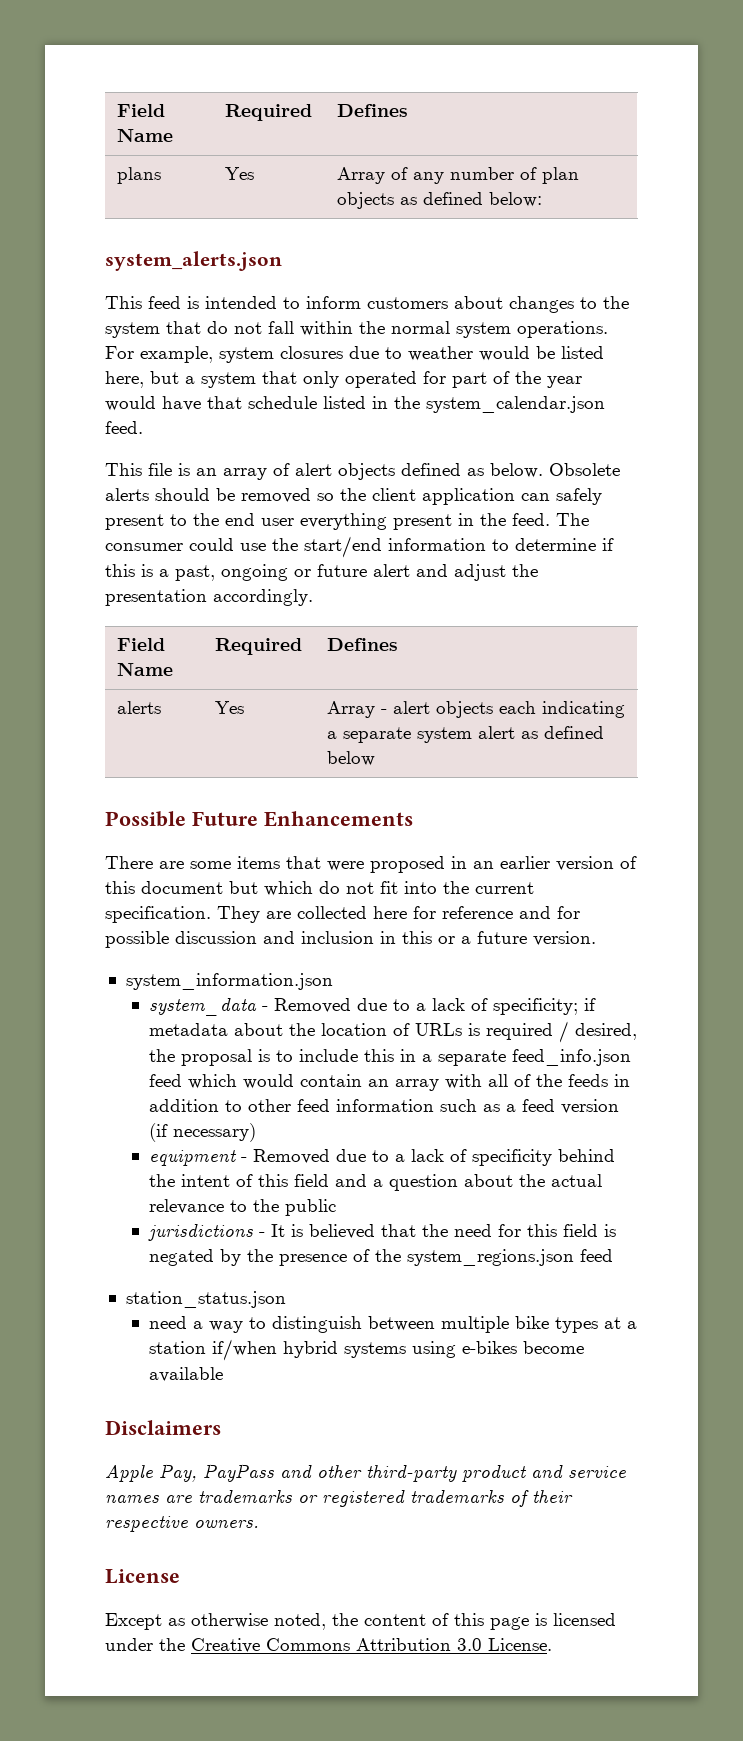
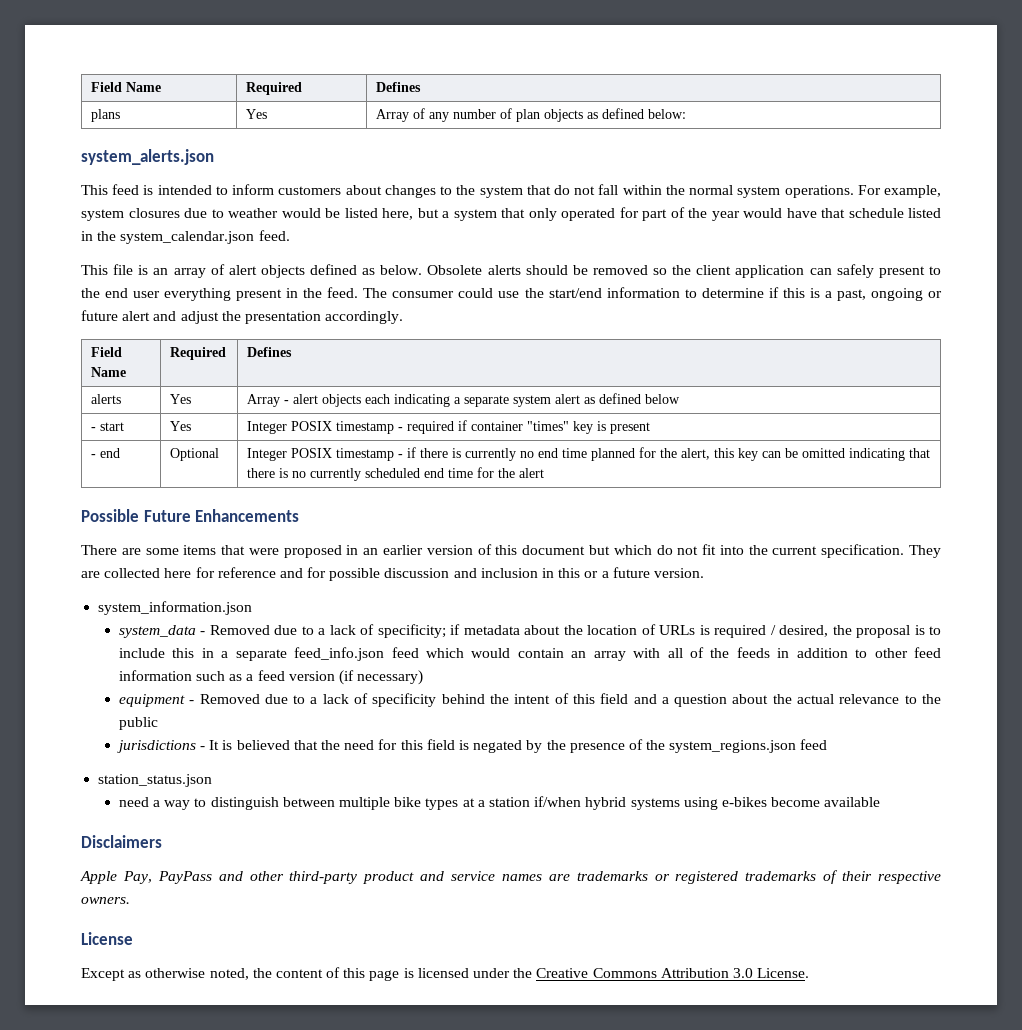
(375, 758) none -> [90,422,124,431] [169,421,191,431] [246,420,650,434] [90,448,120,458] [169,448,219,461] [246,447,930,461] [246,467,544,481] // - start | Yes | Integer POSIX timestamp - required if container "times" key is present // - end | Optional | Integer POSIX timestamp - if there is currently no end time planned for the alert, this key can be omitted indicating that there is no currently scheduled end time for the alert

